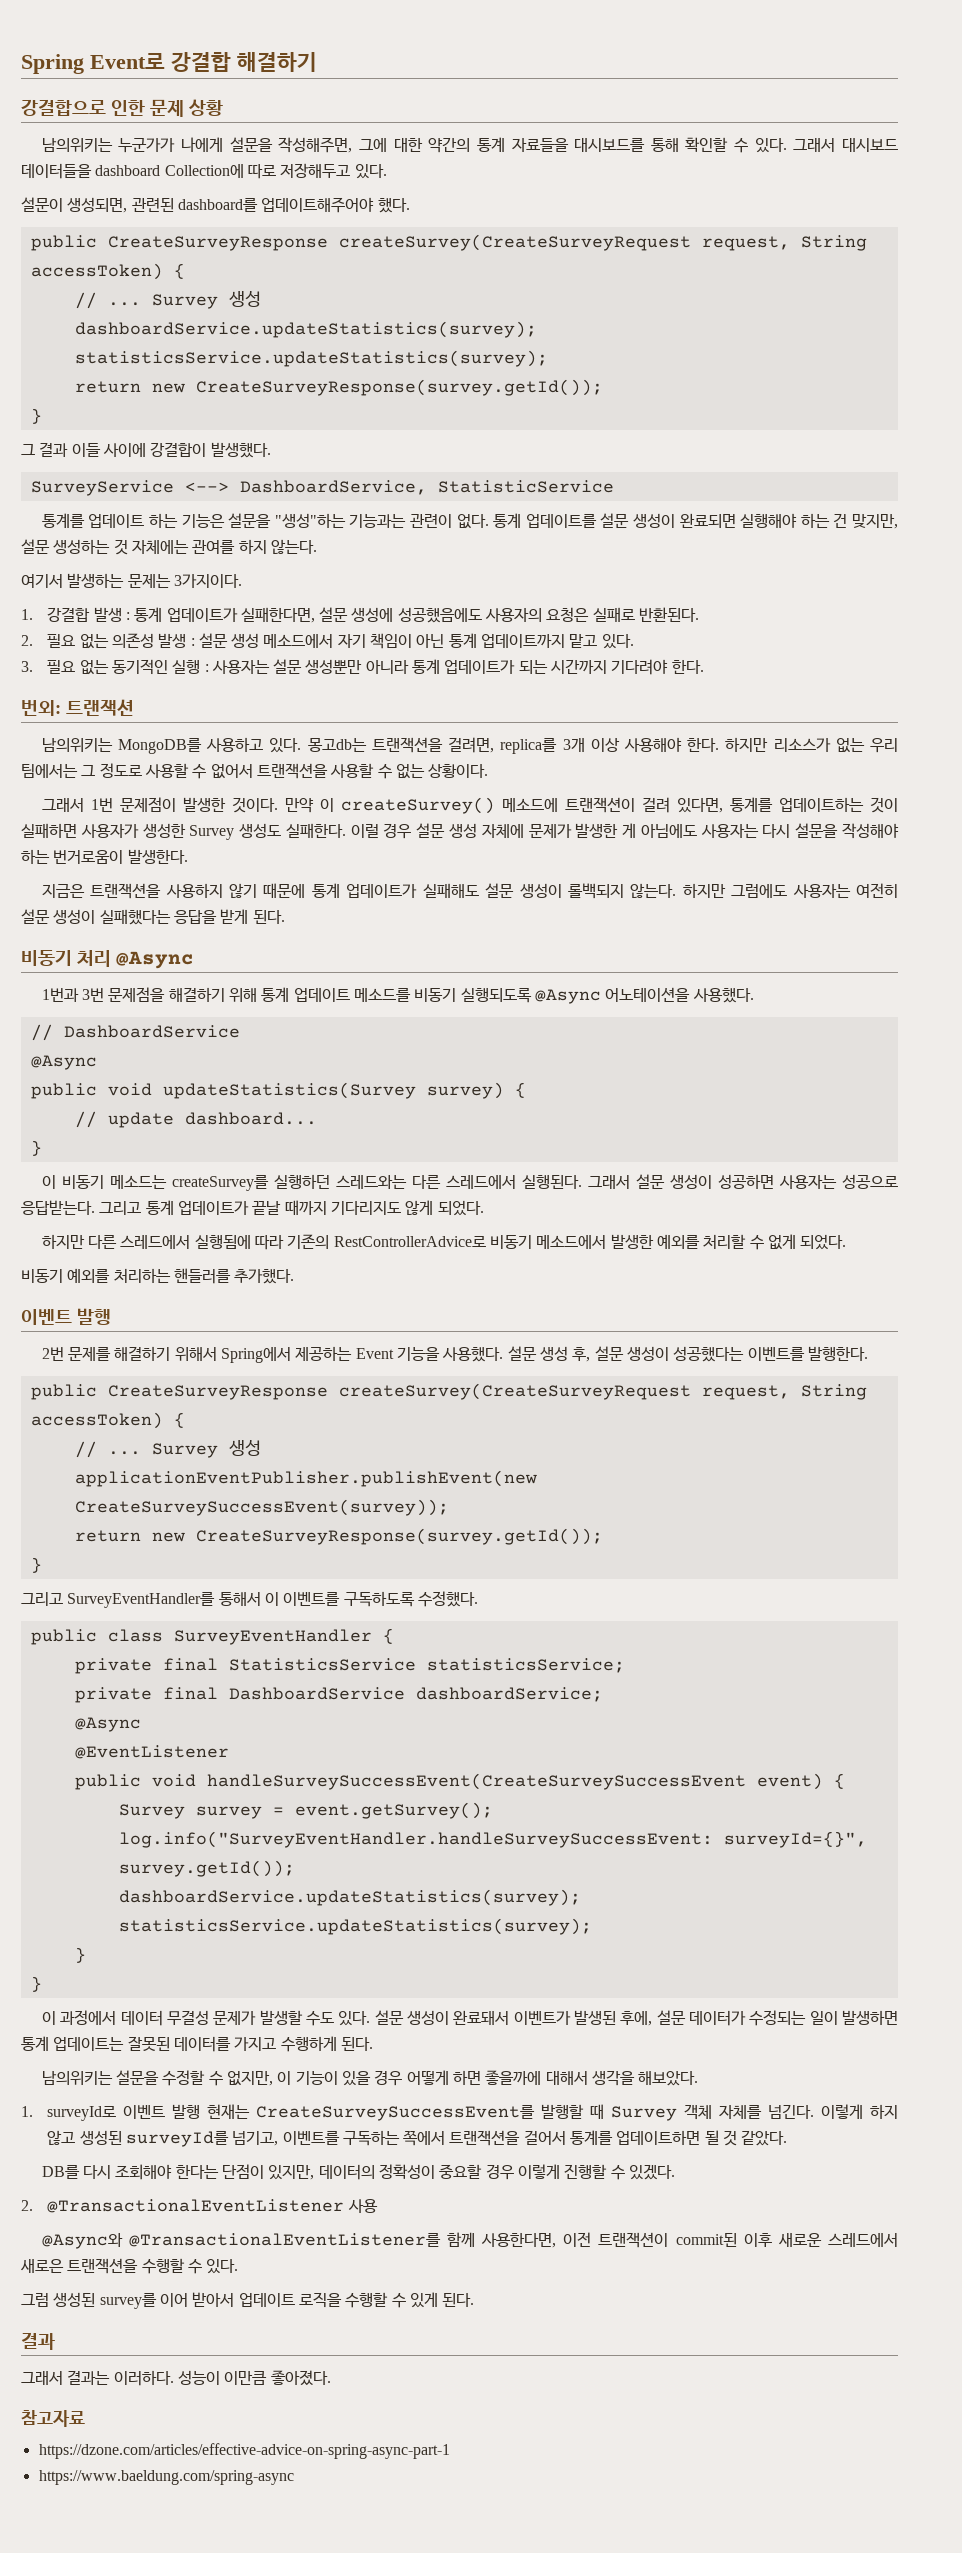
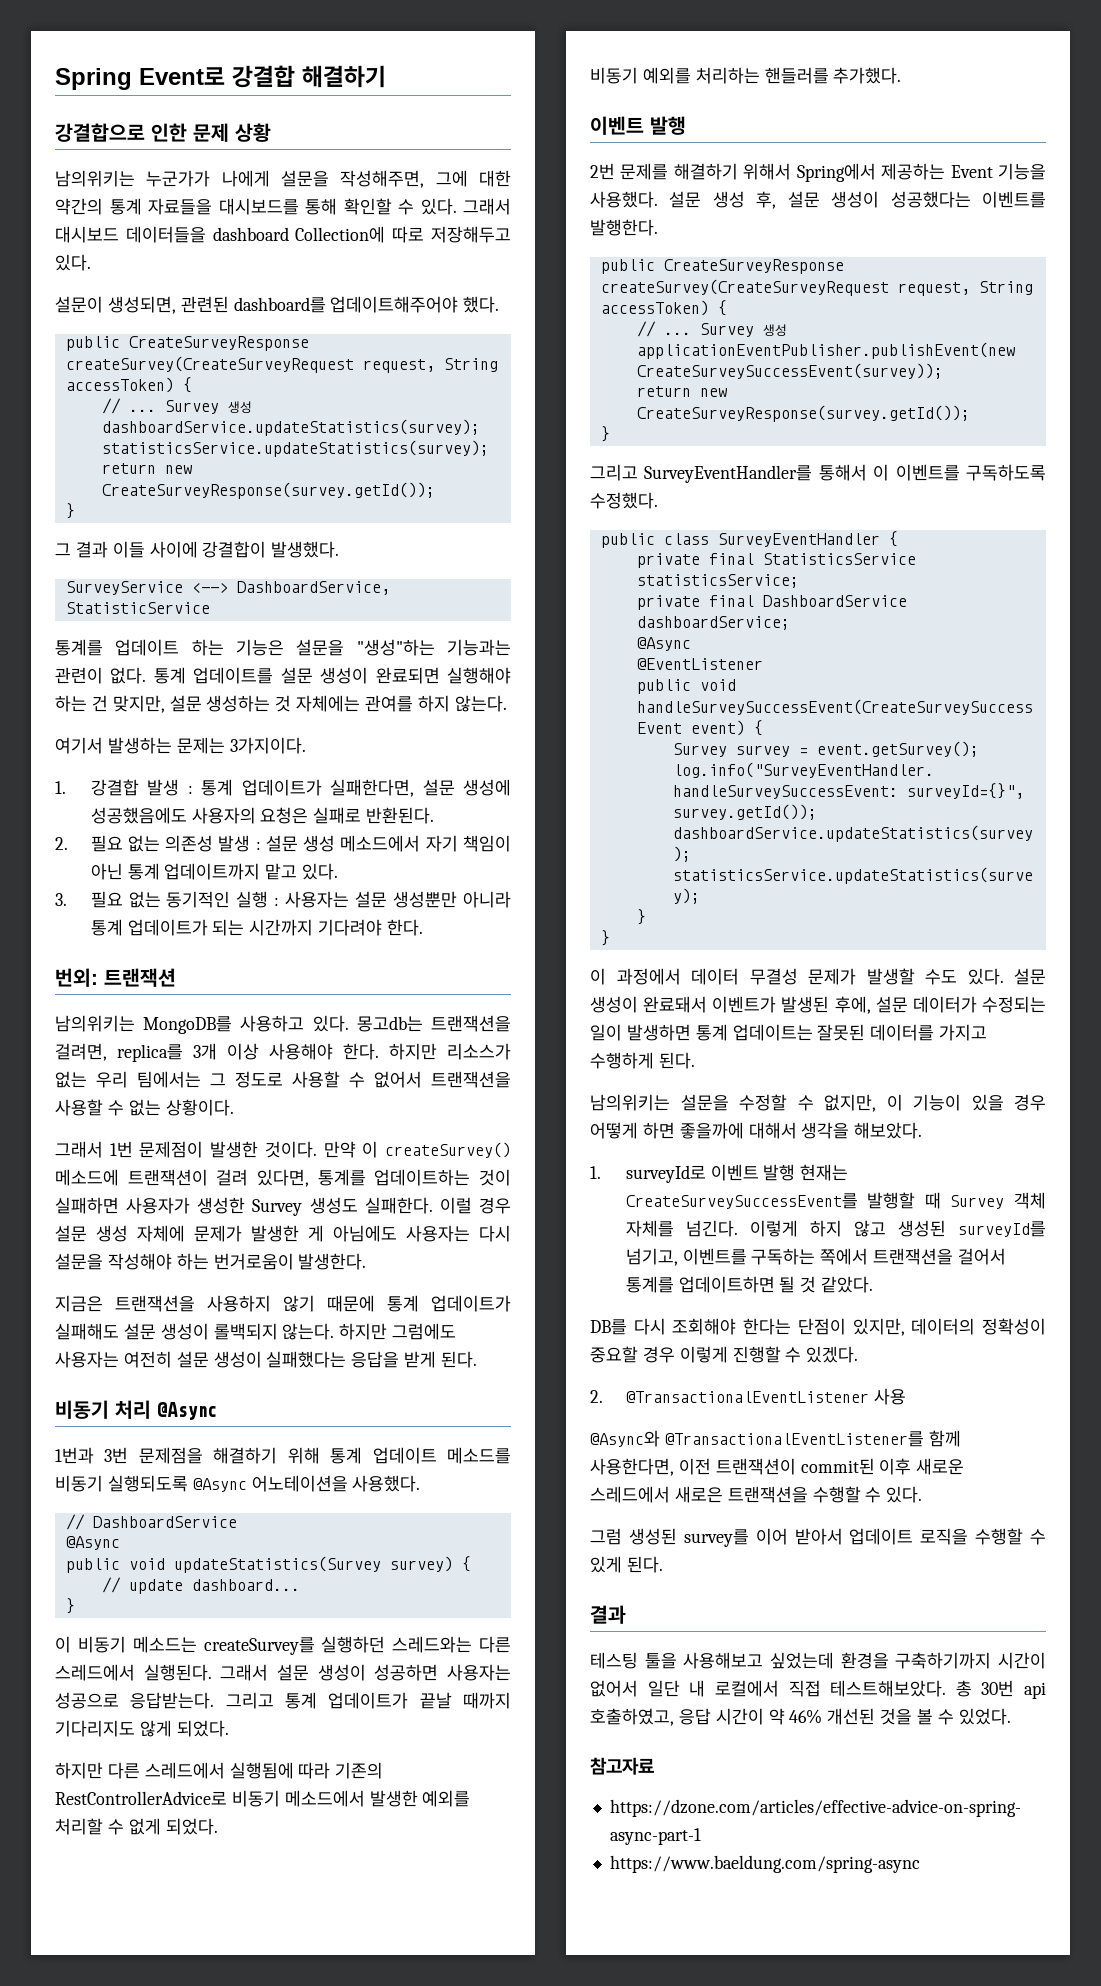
[21,2370,331,2386] 그래서 결과는 이러하다. 성능이 이만큼 좋아졌다. -> [590,1652,1046,1669] [590,1680,1046,1699] [590,1708,1011,1726] 테스팅 툴을 사용해보고 싶었는데 환경을 구축하기까지 시간이 없어서 일단 내 로컬에서 직접 테스트해보았다. 총 30번 api 호출하였고, 응답 시간이 약 46% 개선된 것을 볼 수 있었다.

